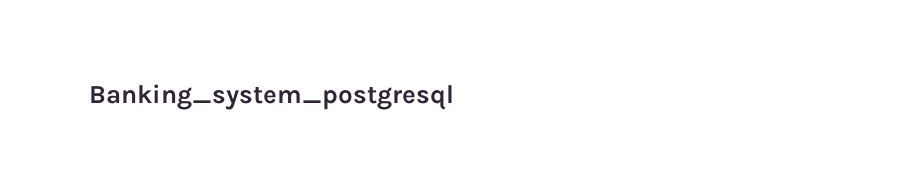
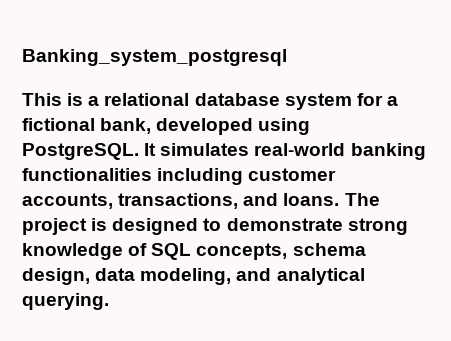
(454, 97) none -> [22,93,398,110] [22,118,311,135] [22,143,426,160] [22,168,337,185] [22,193,380,209] [22,218,408,235] [22,243,366,260] [22,268,365,285] [22,293,109,310] // This is a relational database system for a fictional bank, developed using PostgreSQL. It simulates real-world banking functionalities including customer accounts, transactions, and loans. The project is designed to demonstrate strong knowledge of SQL concepts, schema design, data modeling, and analytical querying.

